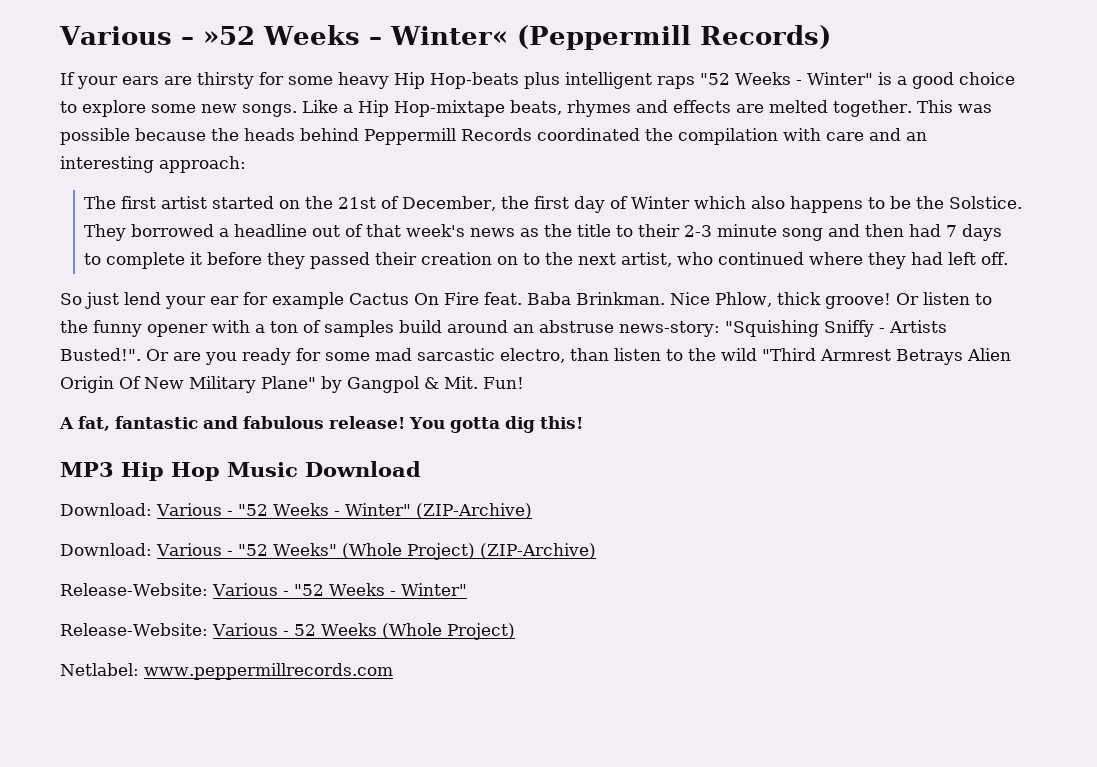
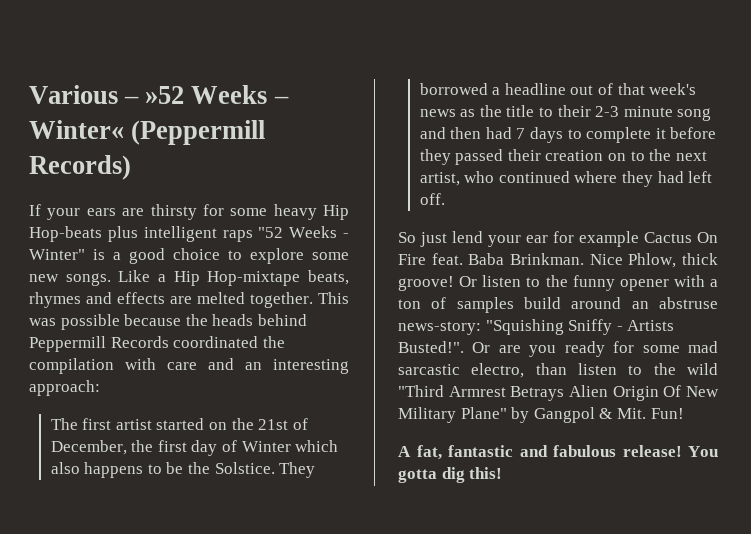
[60,461,421,481] [60,503,532,519] [60,543,596,560] [60,583,467,596] [60,623,515,640] [60,663,393,680] // MP3 Hip Hop Music Download // Download: Various - "52 Weeks - Winter" (ZIP-Archive) // Download: Various - "52 Weeks" (Whole Project) (ZIP-Archive) // Release-Website: Various - "52 Weeks - Winter" // Release-Website: Various - 52 Weeks (Whole Project) // Netlabel: www.peppermillrecords.com -> (503, 473) none

